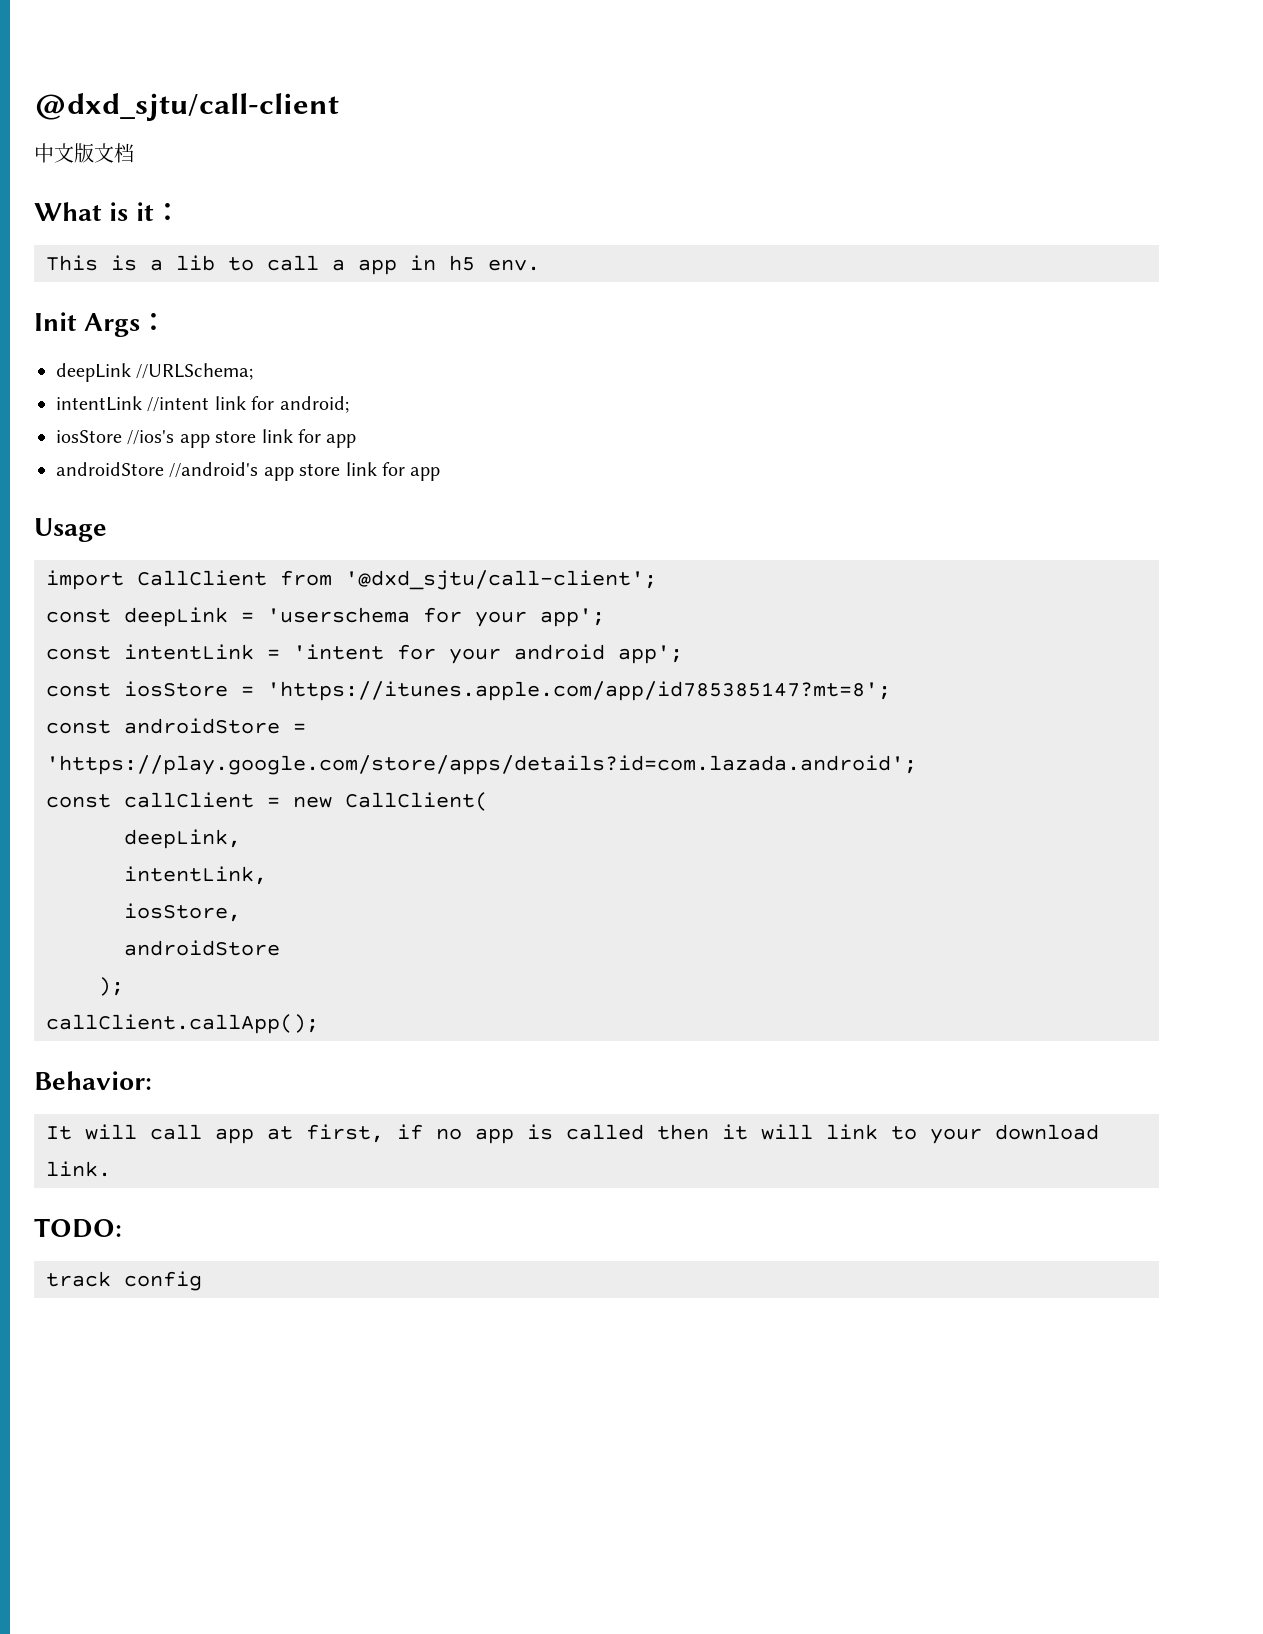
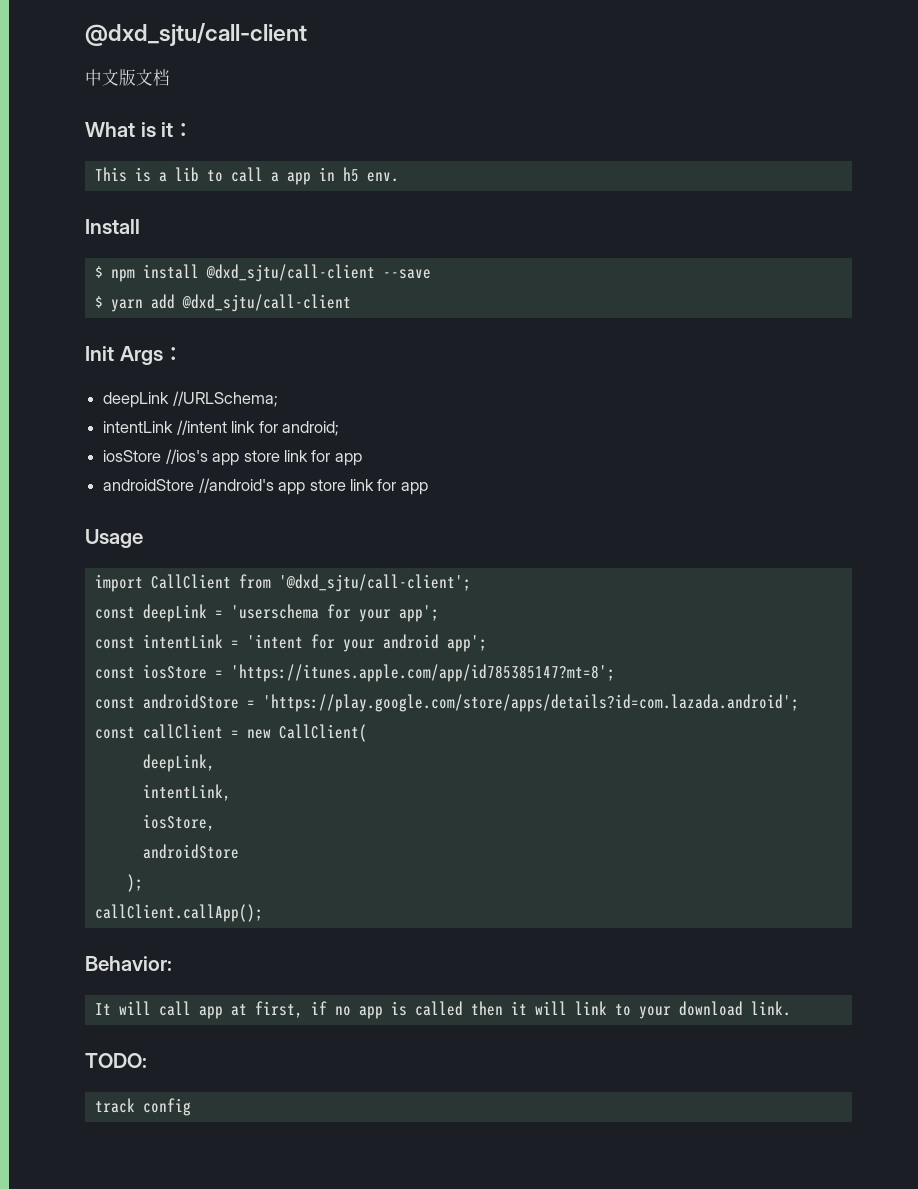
(540, 265) none -> [85,219,140,234] [94,264,431,282] [94,294,351,312] // Install // $ npm install @dxd_sjtu/call-client --save // $ yarn add @dxd_sjtu/call-client

